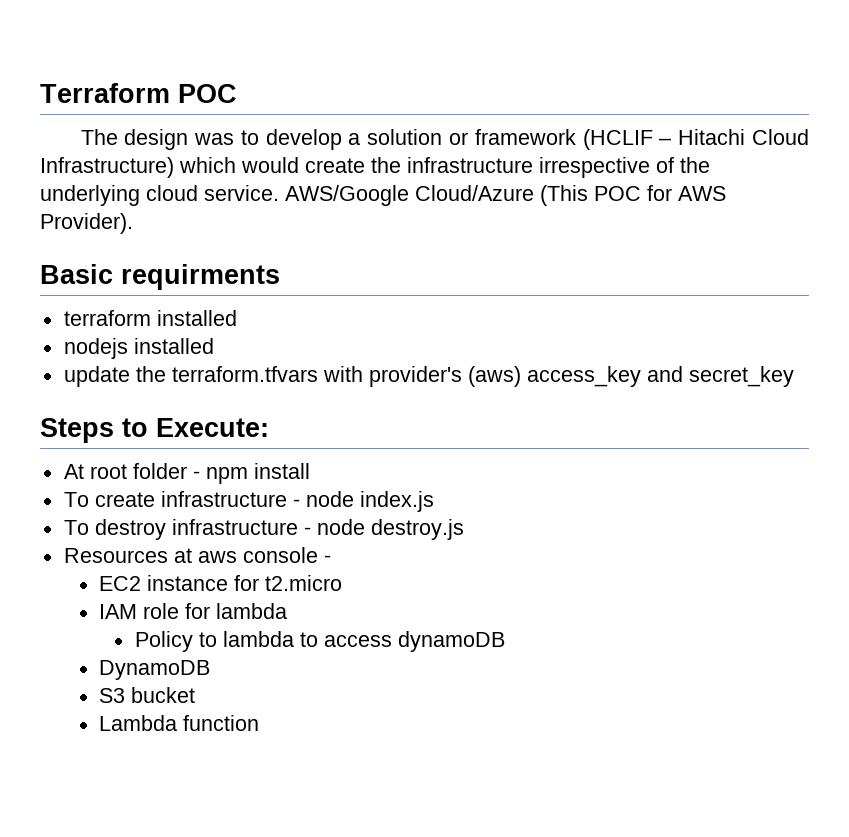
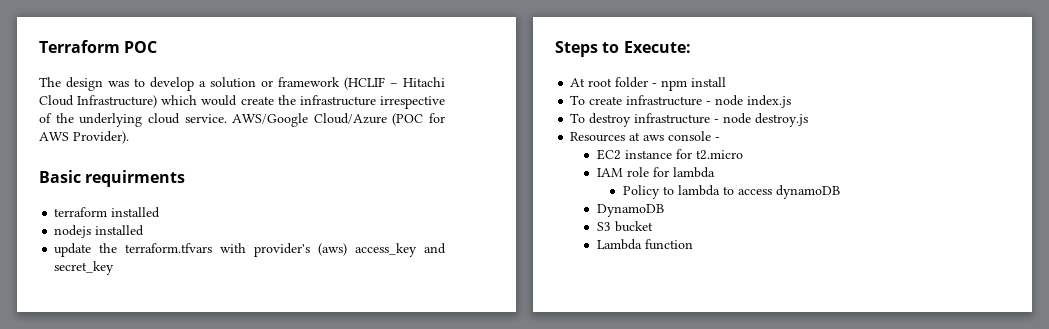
[540,185,641,206] (This POC -> [392,113,424,126] (POC

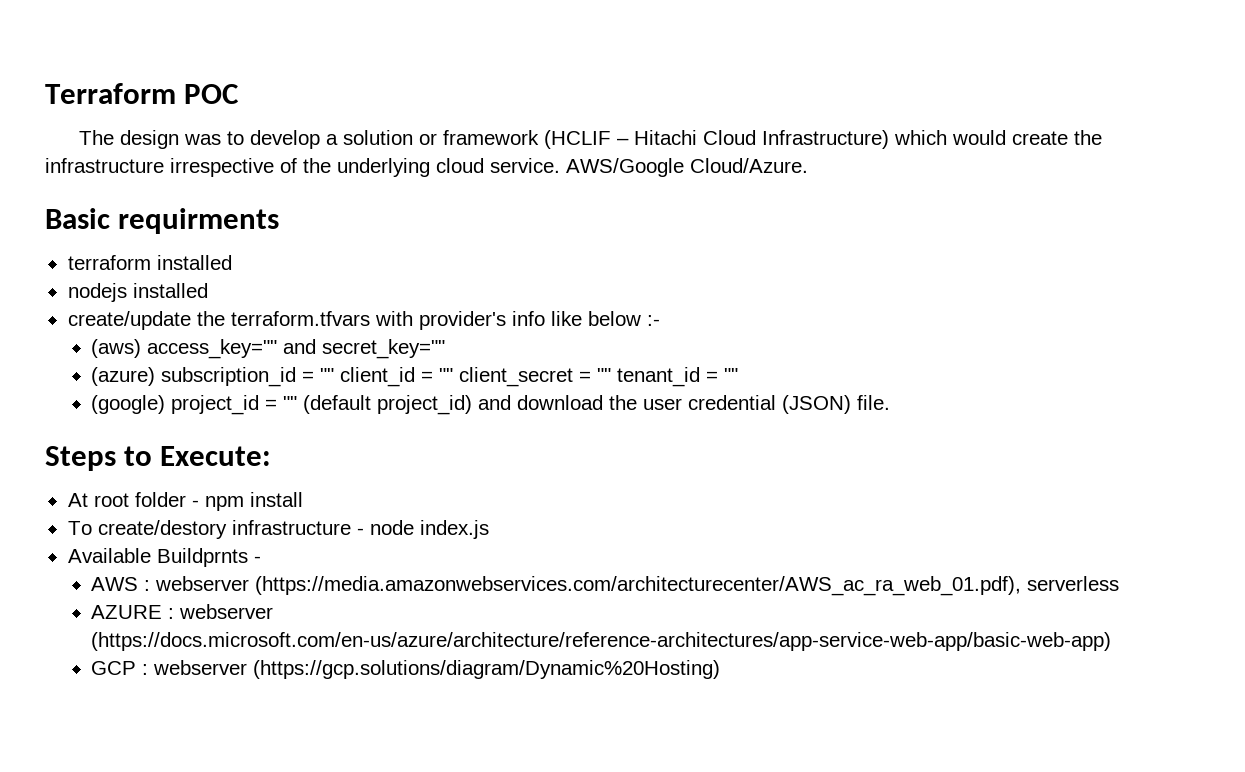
[313,113,445,126] [39,131,129,144] Cloud/Azure (POC for AWS Provider). -> [690,158,808,173] Cloud/Azure.
[54,243,92,257] update -> [67,311,191,330] create/update
[318,243,446,257] [54,261,115,275] (aws) access_key and secret_key -> [511,311,660,326] [91,339,446,359] [91,367,739,387] [91,395,891,415] info like below :- // (aws) access_key="" and secret_key="" // (azure) subscription_id = "" client_id = "" client_secret = "" tenant_id = "" // (google) project_id = "" (default project_id) and download the user credential (JSON) file.
[589,96,623,105] create -> [97,520,227,539] create/destory
[570,113,809,127] [570,131,721,142] [596,149,743,160] [596,167,715,178] [622,185,840,199] [596,204,664,217] [596,221,653,232] [596,239,693,250] To destroy infrastructure - node destroy.js // Resources at aws console - // EC2 instance for t2.micro // IAM role for lambda // Policy to lambda to access dynamoDB // DynamoDB // S3 bucket // Lambda function -> [67,548,261,567] [91,576,1120,596] [91,604,274,619] [91,632,1112,651] [91,660,721,679] Available Buildprnts - // AWS : webserver (https://media.amazonwebservices.com/architecturecenter/AWS_ac_ra_web_01.pdf), serverless // AZURE : webserver (https://docs.microsoft.com/en-us/azure/architecture/reference-architectures/app-service-web-app/basic-web-app) // GCP : webserver (https://gcp.solutions/diagram/Dynamic%20Hosting)

